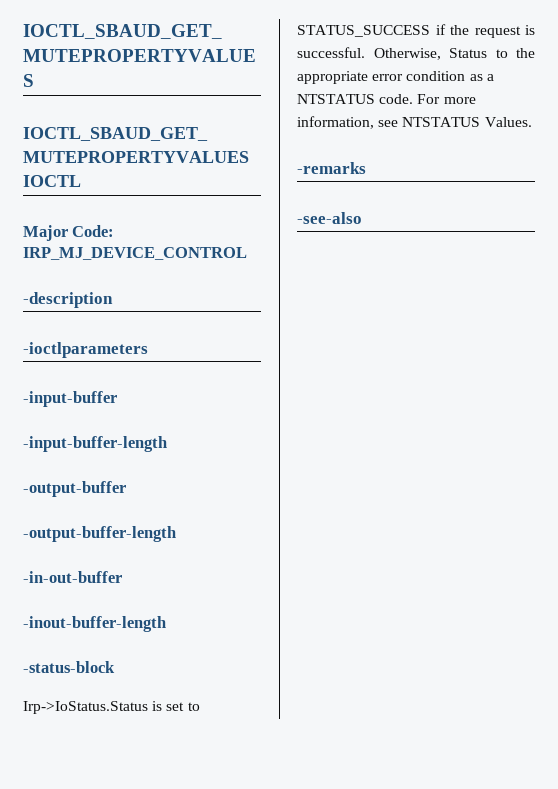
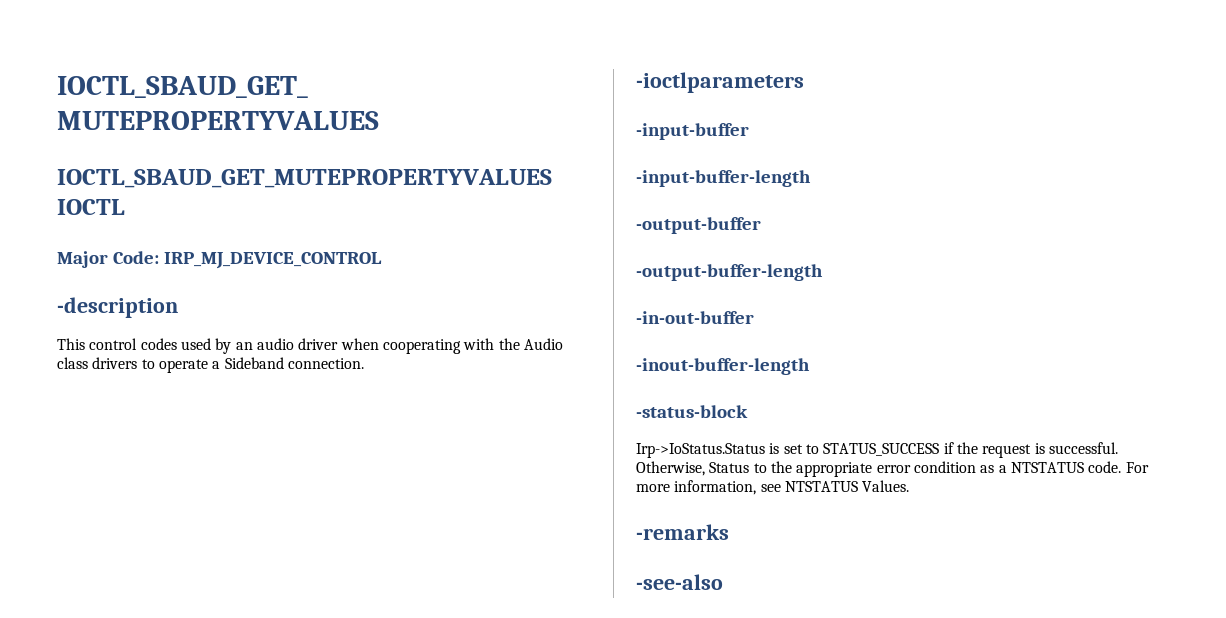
(113, 300) none -> [57,338,563,354] [57,357,364,373] // This control codes used by an audio driver when cooperating with the Audio class drivers to operate a Sideband connection.

